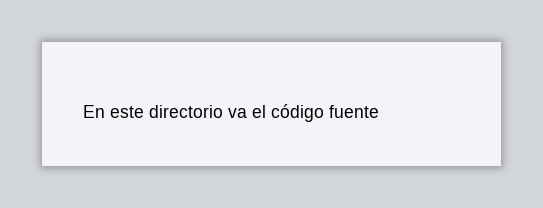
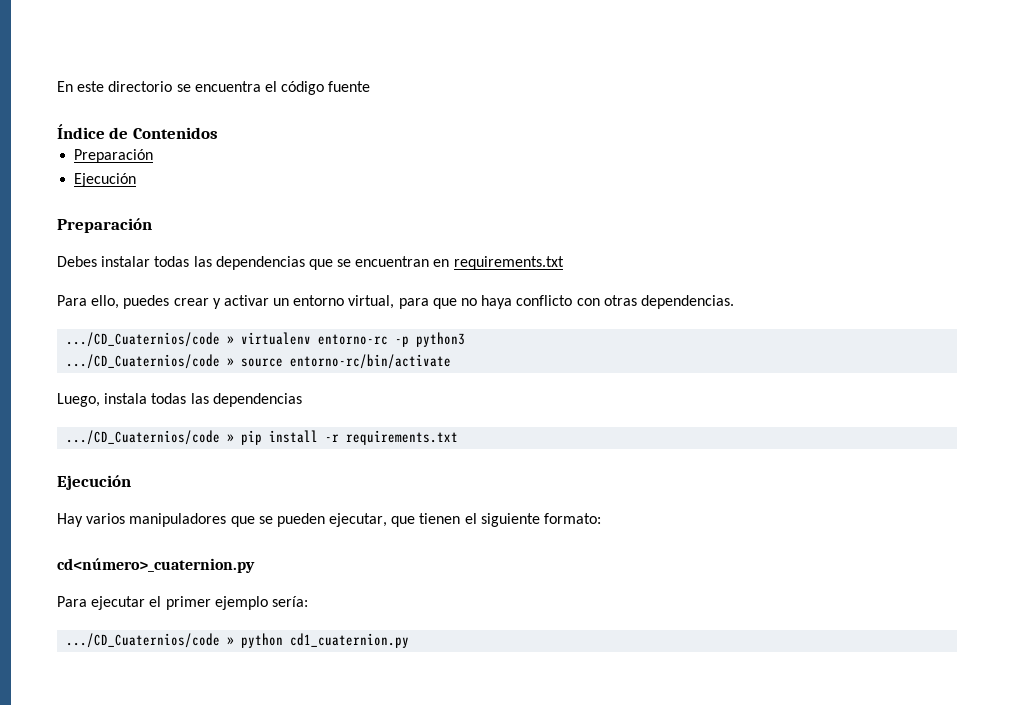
[228,108,247,118] va -> [176,81,261,92] se encuentra
(379, 111) none -> [57,124,218,139] [74,149,154,163] [74,173,137,187] [57,218,152,233] [57,256,564,270] [57,295,734,309] [66,332,466,347] [66,354,452,369] [57,393,302,407] [66,430,459,445] [57,475,131,490] [57,513,602,527] [57,558,255,573] [57,596,308,610] [66,633,410,648] // Índice de Contenidos // Preparación // Ejecución // Preparación // Debes instalar todas las dependencias que se encuentran en requirements.txt // Para ello, puedes crear y activar un entorno virtual, para que no haya conflicto con otras dependencias. // .../CD_Cuaternios/code » virtualenv entorno-rc -p python3 // .../CD_Cuaternios/code » source entorno-rc/bin/activate // Luego, instala todas las dependencias // .../CD_Cuaternios/code » pip install -r requirements.txt // Ejecución // Hay varios manipuladores que se pueden ejecutar, que tienen el siguiente formato: // cd<número>_cuaternion.py // Para ejecutar el primer ejemplo sería: // .../CD_Cuaternios/code » python cd1_cuaternion.py

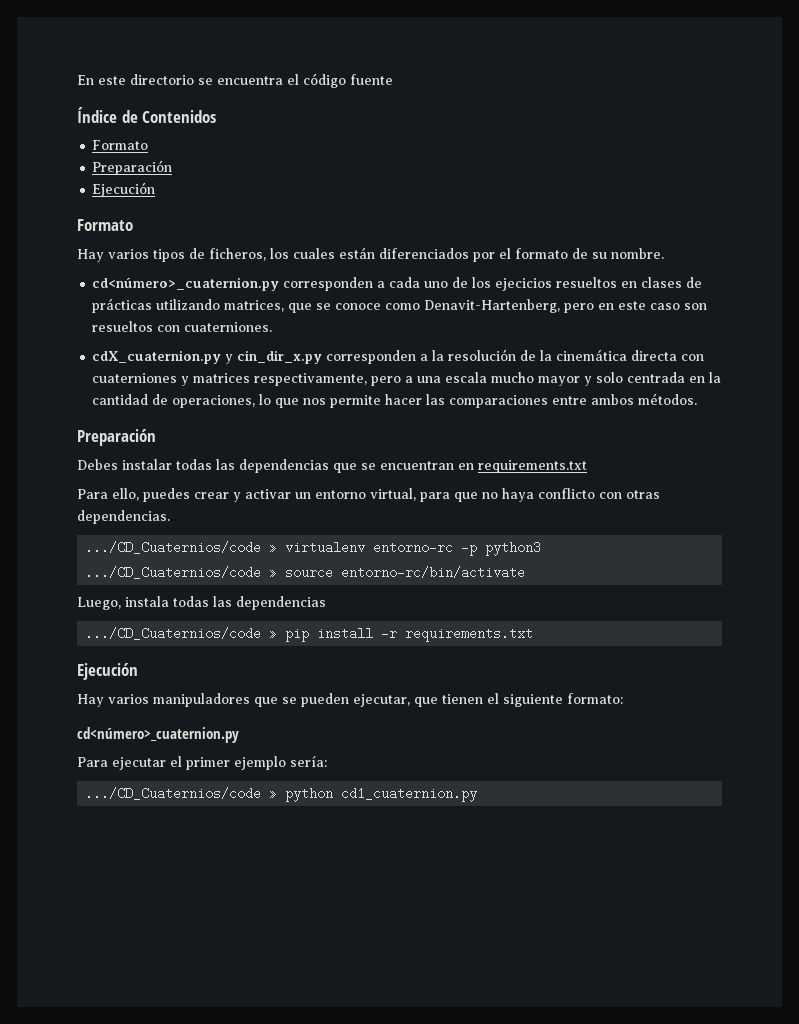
(218, 133) none -> [92,140,149,150] // Formato
(137, 180) none -> [77,219,133,231] [77,247,664,262] [92,277,703,291] [92,298,708,313] [92,321,273,332] [92,349,705,364] [92,372,722,386] [92,393,698,408] // Formato // Hay varios tipos de ficheros, los cuales están diferenciados por el formato de su nombre. // cd<número>_cuaternion.py corresponden a cada uno de los ejecicios resueltos en clases de prácticas utilizando matrices, que se conoce como Denavit-Hartenberg, pero en este caso son resueltos con cuaterniones. // cdX_cuaternion.py y cin_dir_x.py corresponden a la resolución de la cinemática directa con cuaterniones y matrices respectivamente, pero a una escala mucho mayor y solo centrada en la cantidad de operaciones, lo que nos permite hacer las comparaciones entre ambos métodos.

